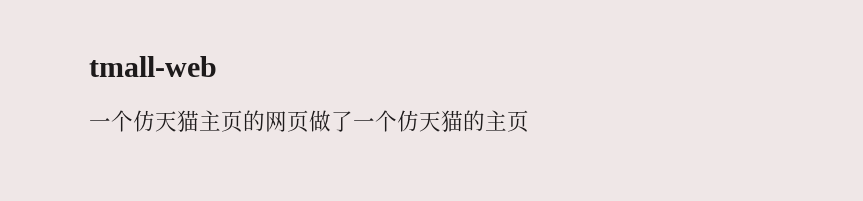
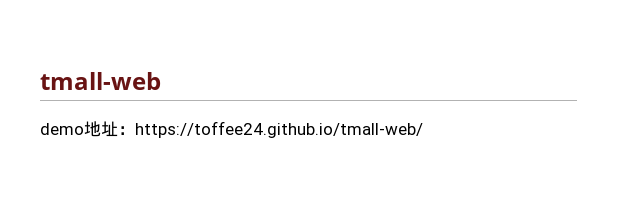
[89,110,529,132] 一个仿天猫主页的网页做了一个仿天猫的主页 -> [40,121,423,138] demo地址：https://toffee24.github.io/tmall-web/

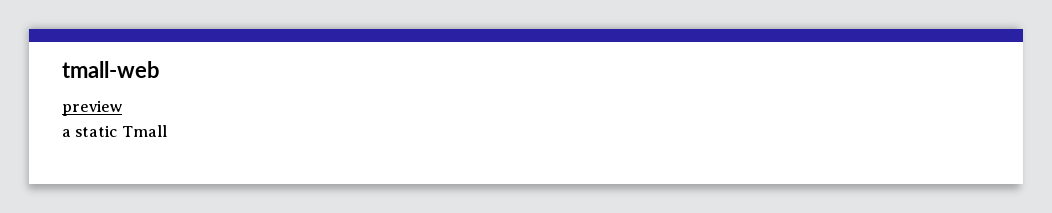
[40,121,423,138] demo地址：https://toffee24.github.io/tmall-web/ -> [62,100,122,116] [62,125,167,137] preview // a static Tmall

